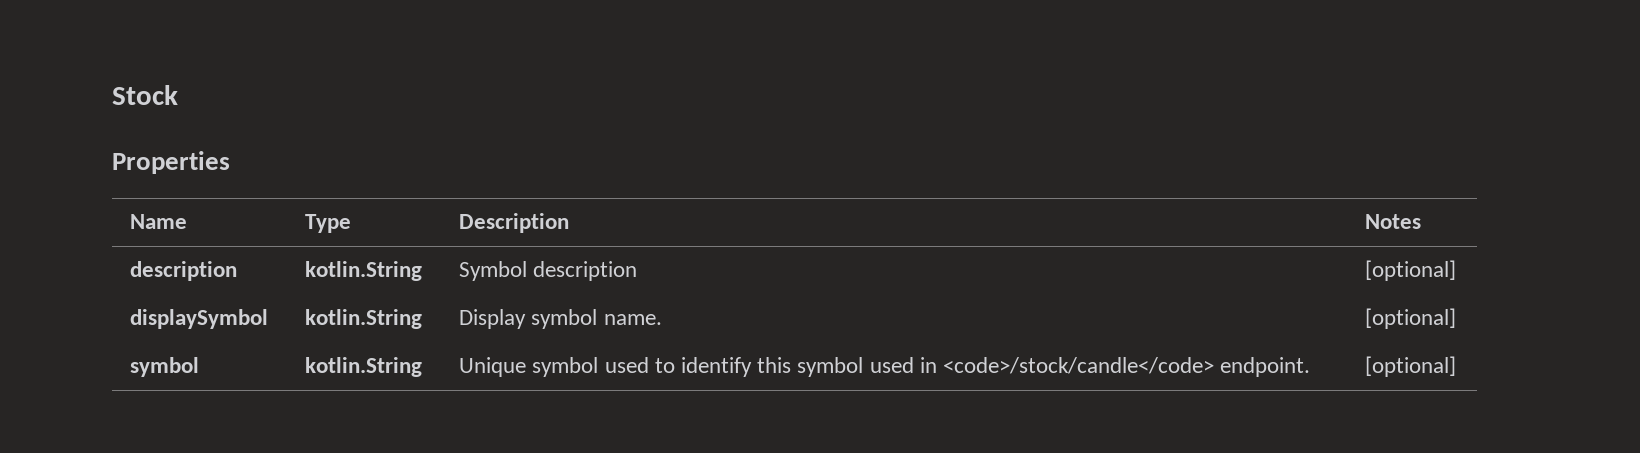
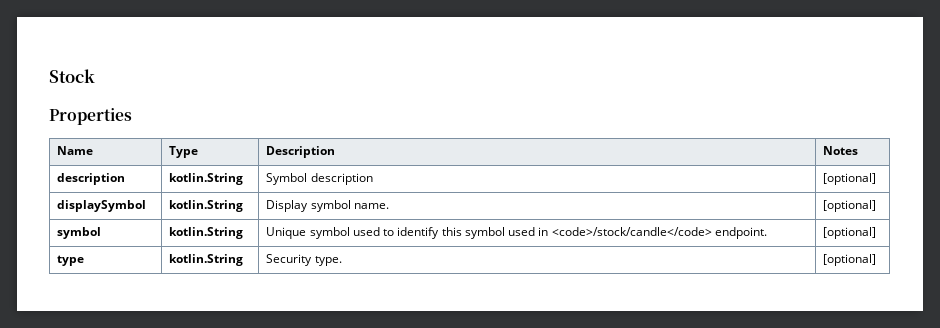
(1457, 366) none -> [57,255,85,266] [169,254,244,266] [266,254,342,266] [823,254,877,266] // type | kotlin.String | Security type. | [optional]

